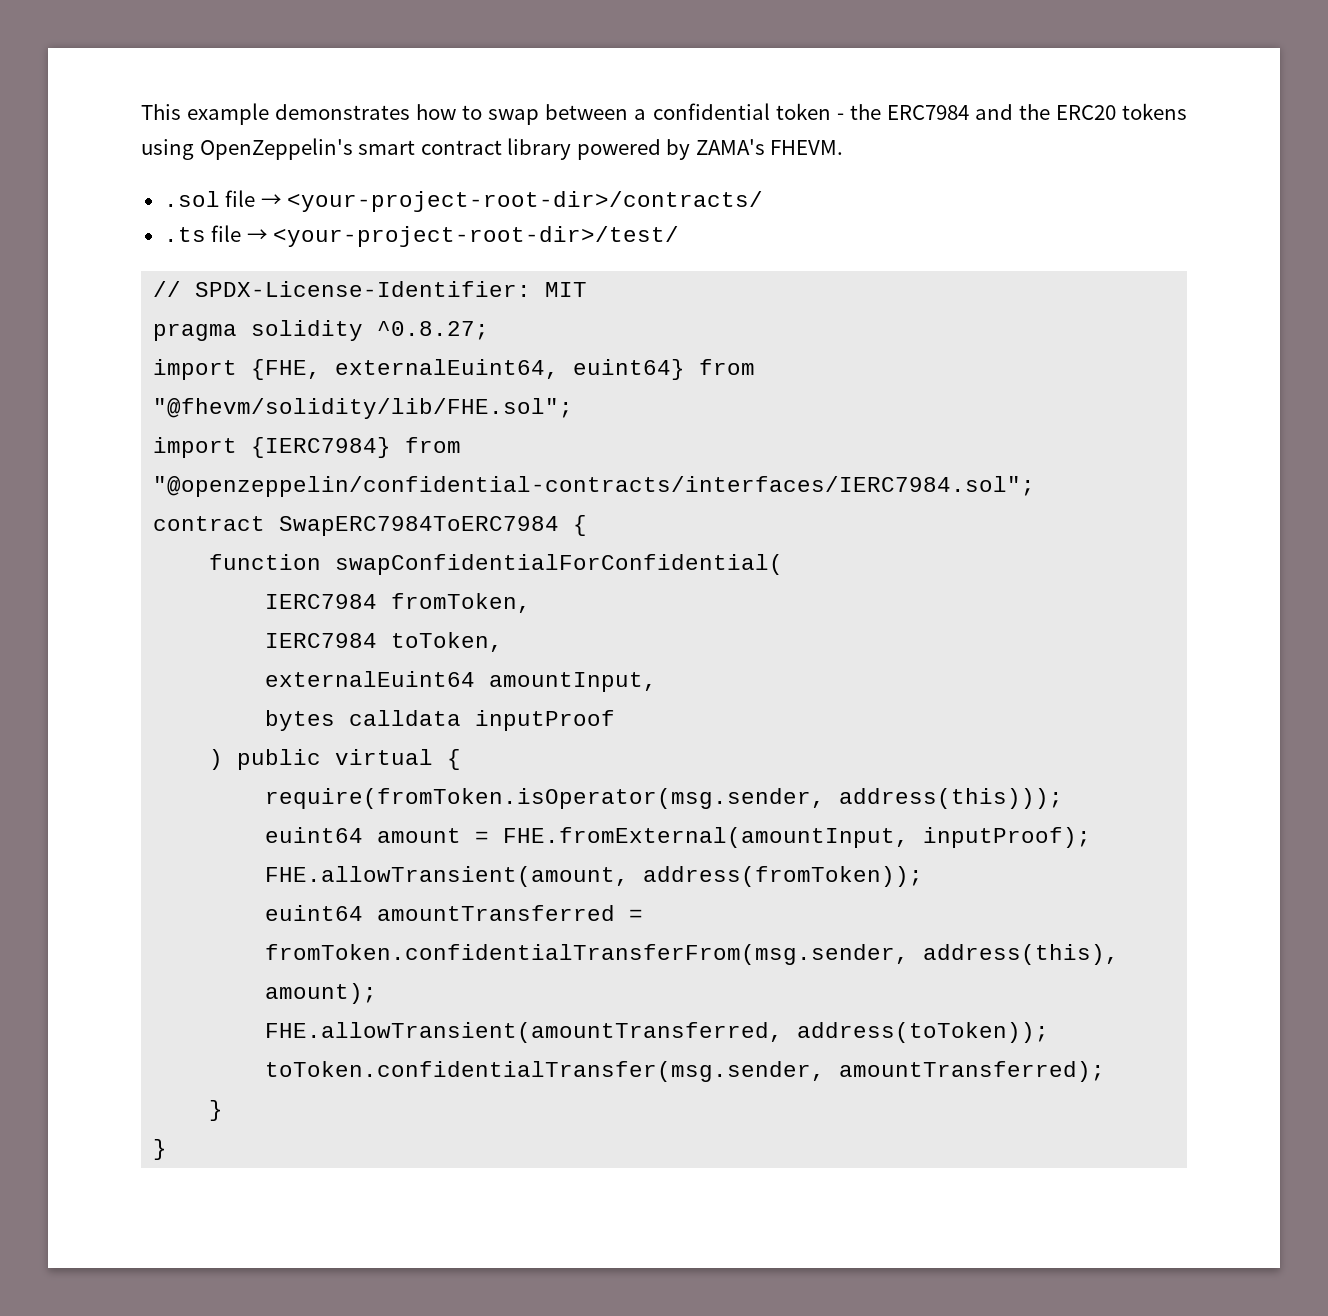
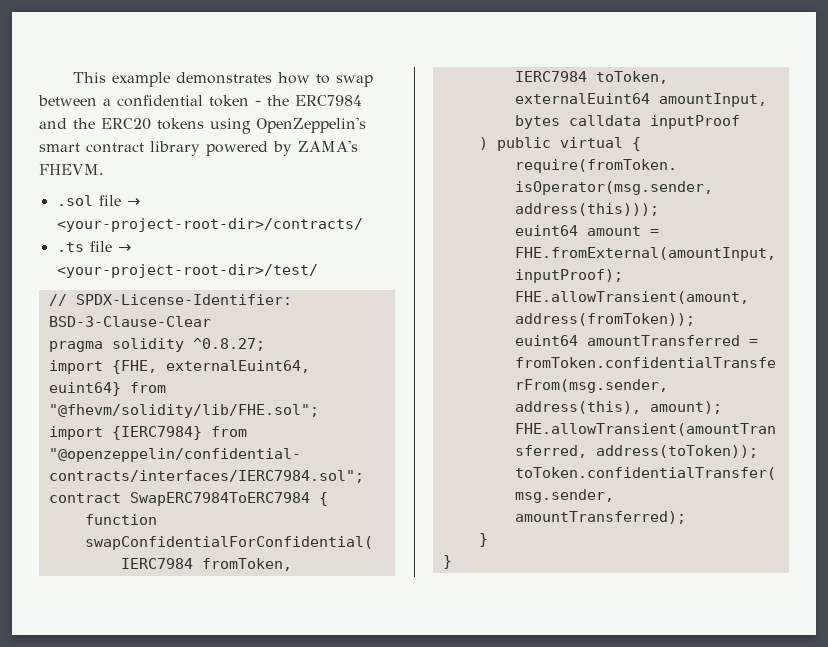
[545,282,588,297] MIT -> [48,316,211,327] BSD-3-Clause-Clear

